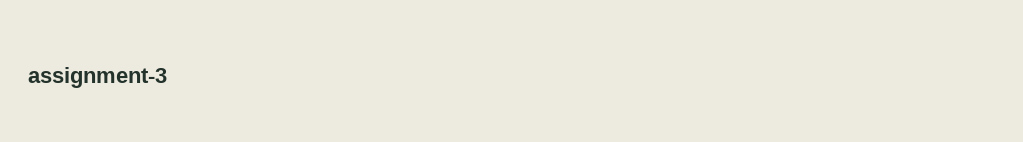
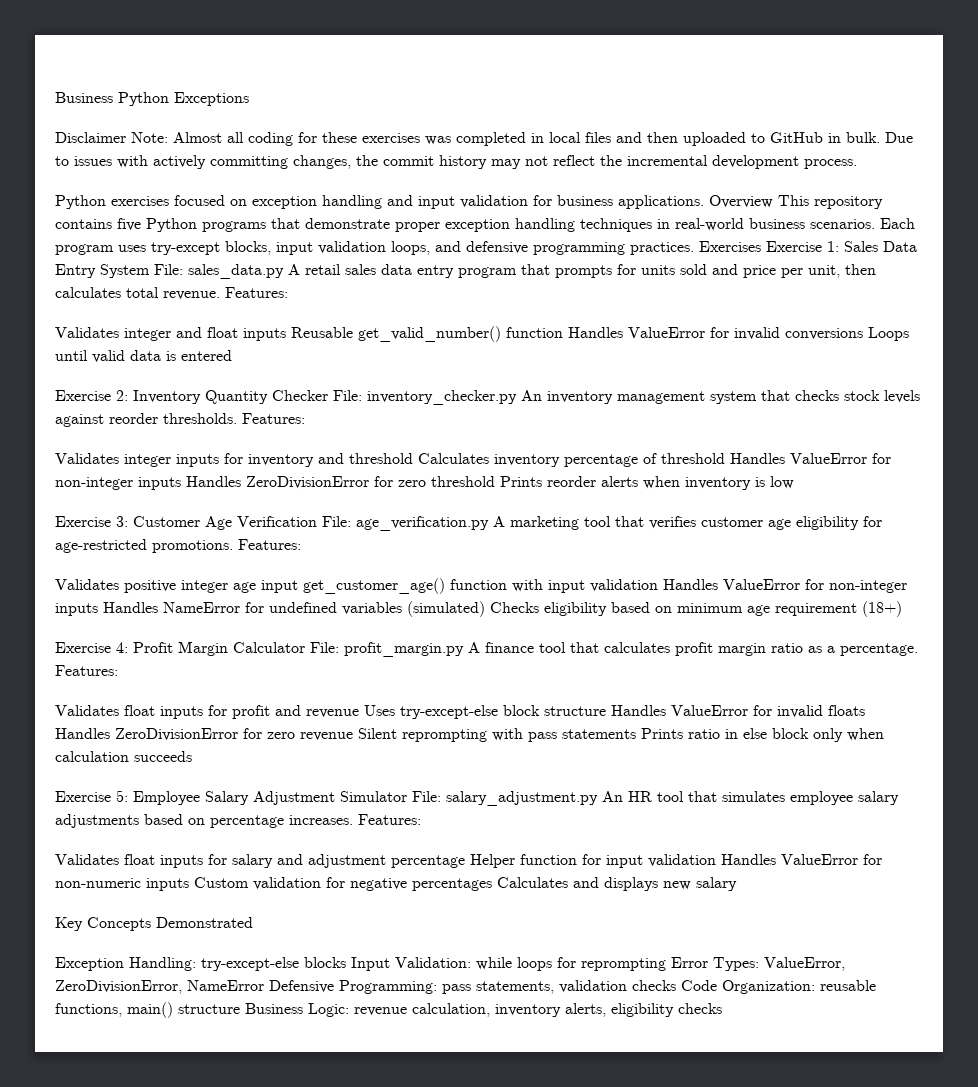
[28,67,167,88] assignment-3 -> [55,92,249,106] [55,132,913,146] [55,155,857,169] [55,195,883,209] [55,218,915,232] [55,241,917,255] [55,264,876,279] [55,287,288,300] [55,326,909,342] [55,350,232,363] [55,390,920,405] [55,413,305,427] [55,453,891,467] [55,476,794,490] [55,516,882,531] [55,539,301,553] [55,578,907,594] [55,601,902,617] [55,641,918,657] [55,665,118,676] [55,705,865,719] [55,728,884,742] [55,751,192,762] [55,790,899,806] [55,814,421,828] [55,854,882,868] [55,877,737,891] [55,917,253,931] [55,957,845,971] [55,980,876,994] [55,1002,722,1018] Business Python Exceptions // Disclaimer Note: Almost all coding for these exercises was completed in local files and then uploaded to GitHub in bulk. Due to issues with actively committing changes, the commit history may not reflect the incremental development process. // Python exercises focused on exception handling and input validation for business applications. Overview This repository contains five Python programs that demonstrate proper exception handling techniques in real-world business scenarios. Each program uses try-except blocks, input validation loops, and defensive programming practices. Exercises Exercise 1: Sales Data Entry System File: sales_data.py A retail sales data entry program that prompts for units sold and price per unit, then calculates total revenue. Features: // Validates integer and float inputs Reusable get_valid_number() function Handles ValueError for invalid conversions Loops until valid data is entered // Exercise 2: Inventory Quantity Checker File: inventory_checker.py An inventory management system that checks stock levels against reorder thresholds. Features: // Validates integer inputs for inventory and threshold Calculates inventory percentage of threshold Handles ValueError for non-integer inputs Handles ZeroDivisionError for zero threshold Prints reorder alerts when inventory is low // Exercise 3: Customer Age Verification File: age_verification.py A marketing tool that verifies customer age eligibility for age-restricted promotions. Features: // Validates positive integer age input get_customer_age() function with input validation Handles ValueError for non-integer inputs Handles NameError for undefined variables (simulated) Checks eligibility based on minimum age requirement (18+) // Exercise 4: Profit Margin Calculator File: profit_margin.py A finance tool that calculates profit margin ratio as a percentage. Features: // Validates float inputs for profit and revenue Uses try-except-else block structure Handles ValueError for invalid floats Handles ZeroDivisionError for zero revenue Silent reprompting with pass statements Prints ratio in else block only when calculation succeeds // Exercise 5: Employee Salary Adjustment Simulator File: salary_adjustment.py An HR tool that simulates employee salary adjustments based on percentage increases. Features: // Validates float inputs for salary and adjustment percentage Helper function for input validation Handles ValueError for non-numeric inputs Custom validation for negative percentages Calculates and displays new salary // Key Concepts Demonstrated // Exception Handling: try-except-else blocks Input Validation: while loops for reprompting Error Types: ValueError, ZeroDivisionError, NameError Defensive Programming: pass statements, validation checks Code Organization: reusable functions, main() structure Business Logic: revenue calculation, inventory alerts, eligibility checks

